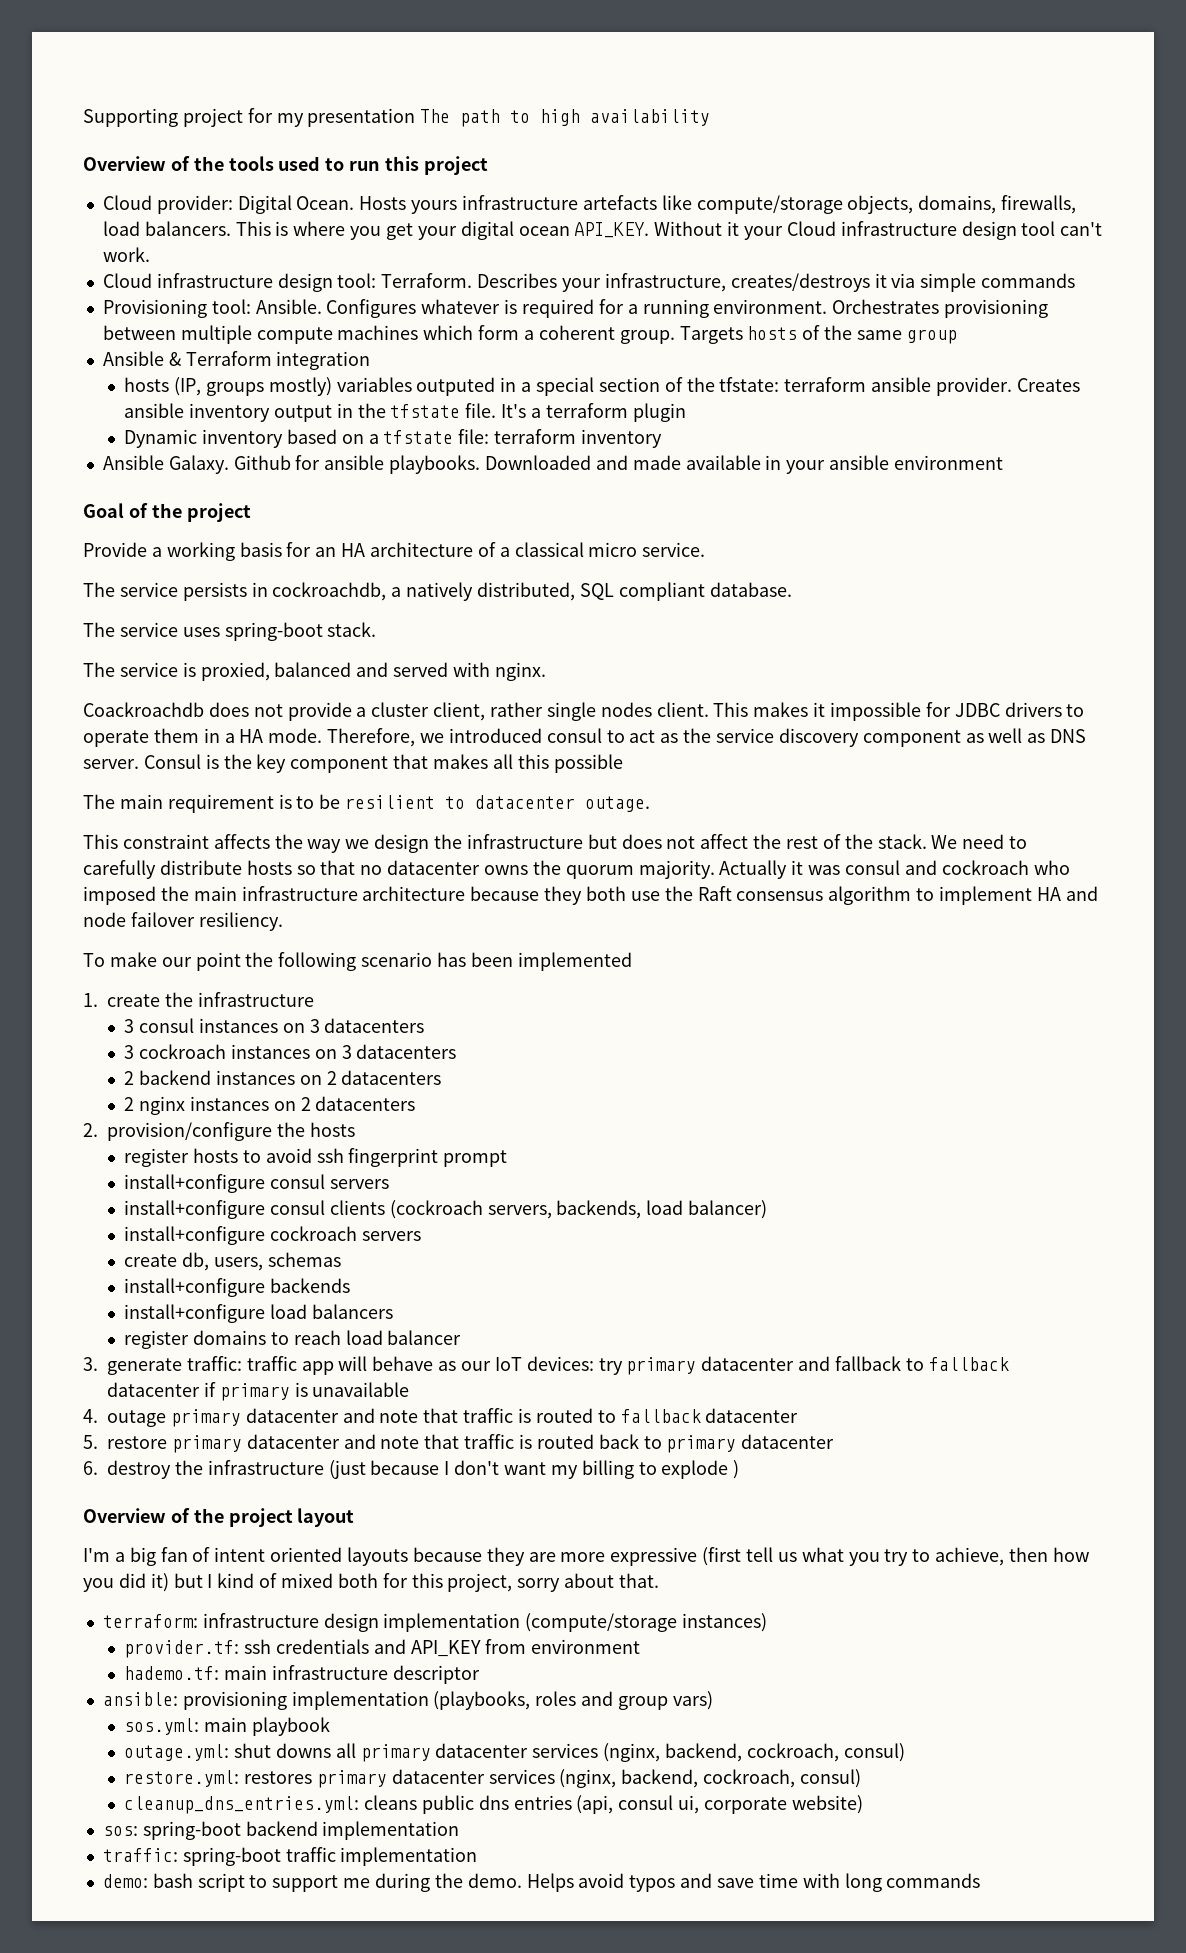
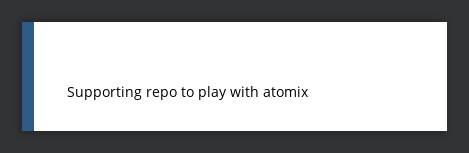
[182,108,711,127] [83,156,488,175] [102,195,1077,214] [102,221,1103,240] [102,247,150,262] [102,273,1076,292] [102,299,1049,318] [102,325,957,344] [102,351,371,370] [124,377,1080,396] [124,403,686,422] [124,429,662,448] [102,455,1003,474] [83,503,251,522] [83,542,706,561] [83,582,792,601] [83,622,377,641] [83,662,546,681] [83,702,1085,721] [83,728,1087,747] [83,754,623,773] [83,794,651,813] [83,834,1028,853] [83,860,1070,879] [83,886,1098,905] [83,912,283,931] [83,952,632,971] [83,992,314,1007] [124,1018,425,1033] [124,1044,457,1059] [124,1070,442,1085] [124,1096,416,1115] [83,1122,355,1141] [124,1148,508,1167] [124,1174,389,1193] [124,1200,768,1219] [124,1226,421,1245] [124,1252,341,1271] [124,1278,350,1297] [124,1304,393,1323] [124,1330,462,1349] [83,1356,1009,1375] [107,1382,410,1401] [83,1408,799,1427] [83,1434,835,1453] [83,1460,740,1479] [83,1508,355,1527] [83,1547,1089,1566] [83,1573,660,1592] [102,1613,768,1632] [124,1639,641,1658] [124,1665,480,1684] [102,1691,713,1710] [124,1717,330,1736] [124,1743,905,1762] [124,1769,861,1788] [124,1795,863,1814] [102,1821,460,1840] [102,1847,478,1866] [102,1873,981,1892] project for my presentation The path to high availability // Overview of the tools used to run this project // Cloud provider: Digital Ocean. Hosts yours infrastructure artefacts like compute/storage objects, domains, firewalls, load balancers. This is where you get your digital ocean API_KEY. Without it your Cloud infrastructure design tool can't work. // Cloud infrastructure design tool: Terraform. Describes your infrastructure, creates/destroys it via simple commands // Provisioning tool: Ansible. Configures whatever is required for a running environment. Orchestrates provisioning between multiple compute machines which form a coherent group. Targets hosts of the same group // Ansible & Terraform integration // hosts (IP, groups mostly) variables outputed in a special section of the tfstate: terraform ansible provider. Creates ansible inventory output in the tfstate file. It's a terraform plugin // Dynamic inventory based on a tfstate file: terraform inventory // Ansible Galaxy. Github for ansible playbooks. Downloaded and made available in your ansible environment // Goal of the project // Provide a working basis for an HA architecture of a classical micro service. // The service persists in cockroachdb, a natively distributed, SQL compliant database. // The service uses spring-boot stack. // The service is proxied, balanced and served with nginx. // Coackroachdb does not provide a cluster client, rather single nodes client. This makes it impossible for JDBC drivers to operate them in a HA mode. Therefore, we introduced consul to act as the service discovery component as well as DNS server. Consul is the key component that makes all this possible // The main requirement is to be resilient to datacenter outage. // This constraint affects the way we design the infrastructure but does not affect the rest of the stack. We need to carefully distribute hosts so that no datacenter owns the quorum majority. Actually it was consul and cockroach who imposed the main infrastructure architecture because they both use the Raft consensus algorithm to implement HA and node failover resiliency. // To make our point the following scenario has been implemented // 1. create the infrastructure // 3 consul instances on 3 datacenters // 3 cockroach instances on 3 datacenters // 2 backend instances on 2 datacenters // 2 nginx instances on 2 datacenters // 2. provision/configure the hosts // register hosts to avoid ssh fingerprint prompt // install+configure consul servers // install+configure consul clients (cockroach servers, backends, load balancer) // install+configure cockroach servers // create db, users, schemas // install+configure backends // install+configure load balancers // register domains to reach load balancer // 3. generate traffic: traffic app will behave as our IoT devices: try primary datacenter and fallback to fallback datacenter if primary is unavailable // 4. outage primary datacenter and note that traffic is routed to fallback datacenter // 5. restore primary datacenter and note that traffic is routed back to primary datacenter // 6. destroy the infrastructure (just because I don't want my billing to explode ) // Overview of the project layout // I'm a big fan of intent oriented layouts because they are more expressive (first tell us what you try to achieve, then how you did it) but I kind of mixed both for this project, sorry about that. // terraform: infrastructure design implementation (compute/storage instances) // provider.tf: ssh credentials and API_KEY from environment // hademo.tf: main infrastructure descriptor // ansible: provisioning implementation (playbooks, roles and group vars) // sos.yml: main playbook // outage.yml: shut downs all primary datacenter services (nginx, backend, cockroach, consul) // restore.yml: restores primary datacenter services (nginx, backend, cockroach, consul) // cleanup_dns_entries.yml: cleans public dns entries (api, consul ui, corporate website) // sos: spring-boot backend implementation // traffic: spring-boot traffic implementation // demo: bash script to support me during the demo. Helps avoid typos and save time with long commands -> [146,86,309,100] repo to play with atomix

